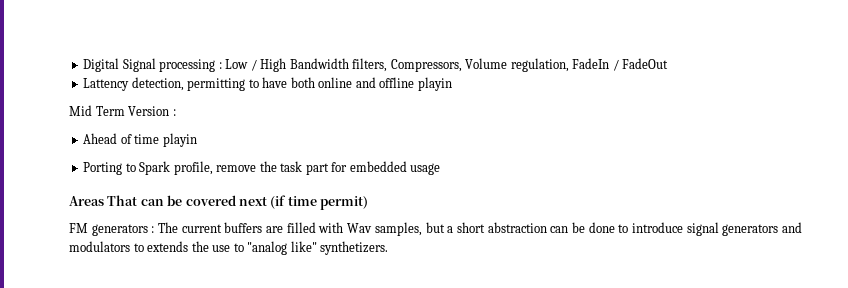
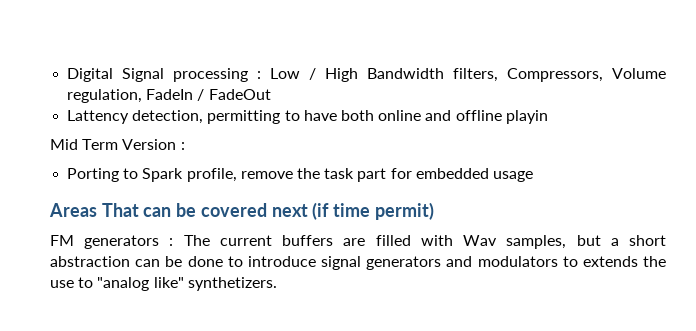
[83,133,197,147] // Ahead of time playin -> (185, 146) none

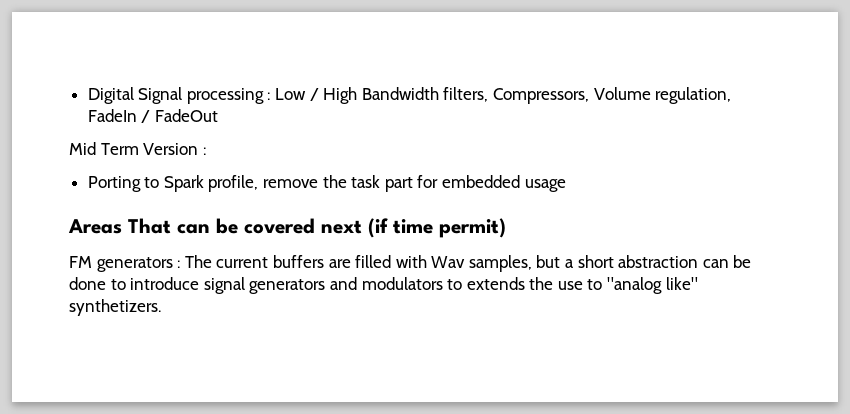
[67,110,548,124] // Lattency detection, permitting to have both online and offline playin -> (218, 115) none

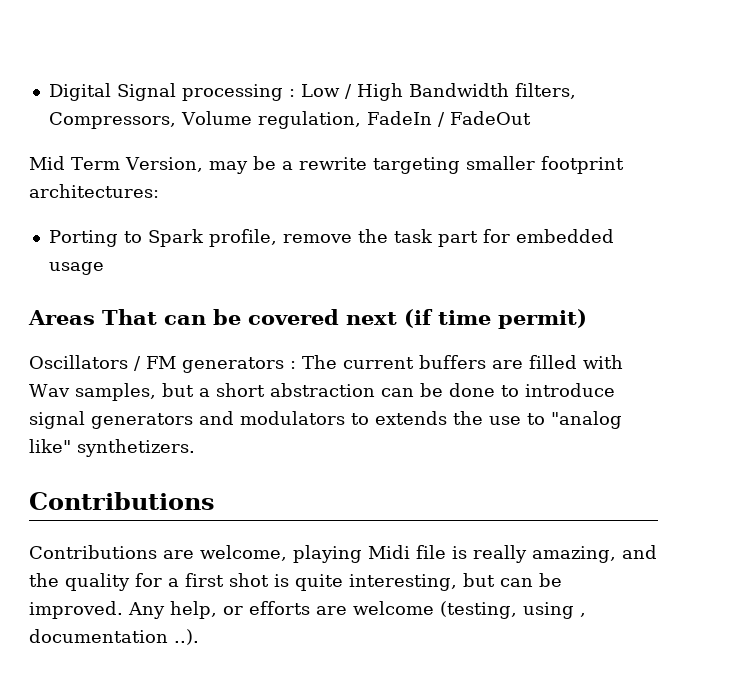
[143,143,206,155] Version : -> [124,156,624,174] [29,184,159,198] Version, may be a rewrite targeting smaller footprint architectures:
(506, 228) none -> [29,355,141,371] Oscillators /
(161, 307) none -> [29,492,215,510] [29,545,657,563] [29,573,562,591] [29,601,586,619] [29,629,199,645] // Contributions // Contributions are welcome, playing Midi file is really amazing, and the quality for a first shot is quite interesting, but can be improved. Any help, or efforts are welcome (testing, using , documentation ..).

